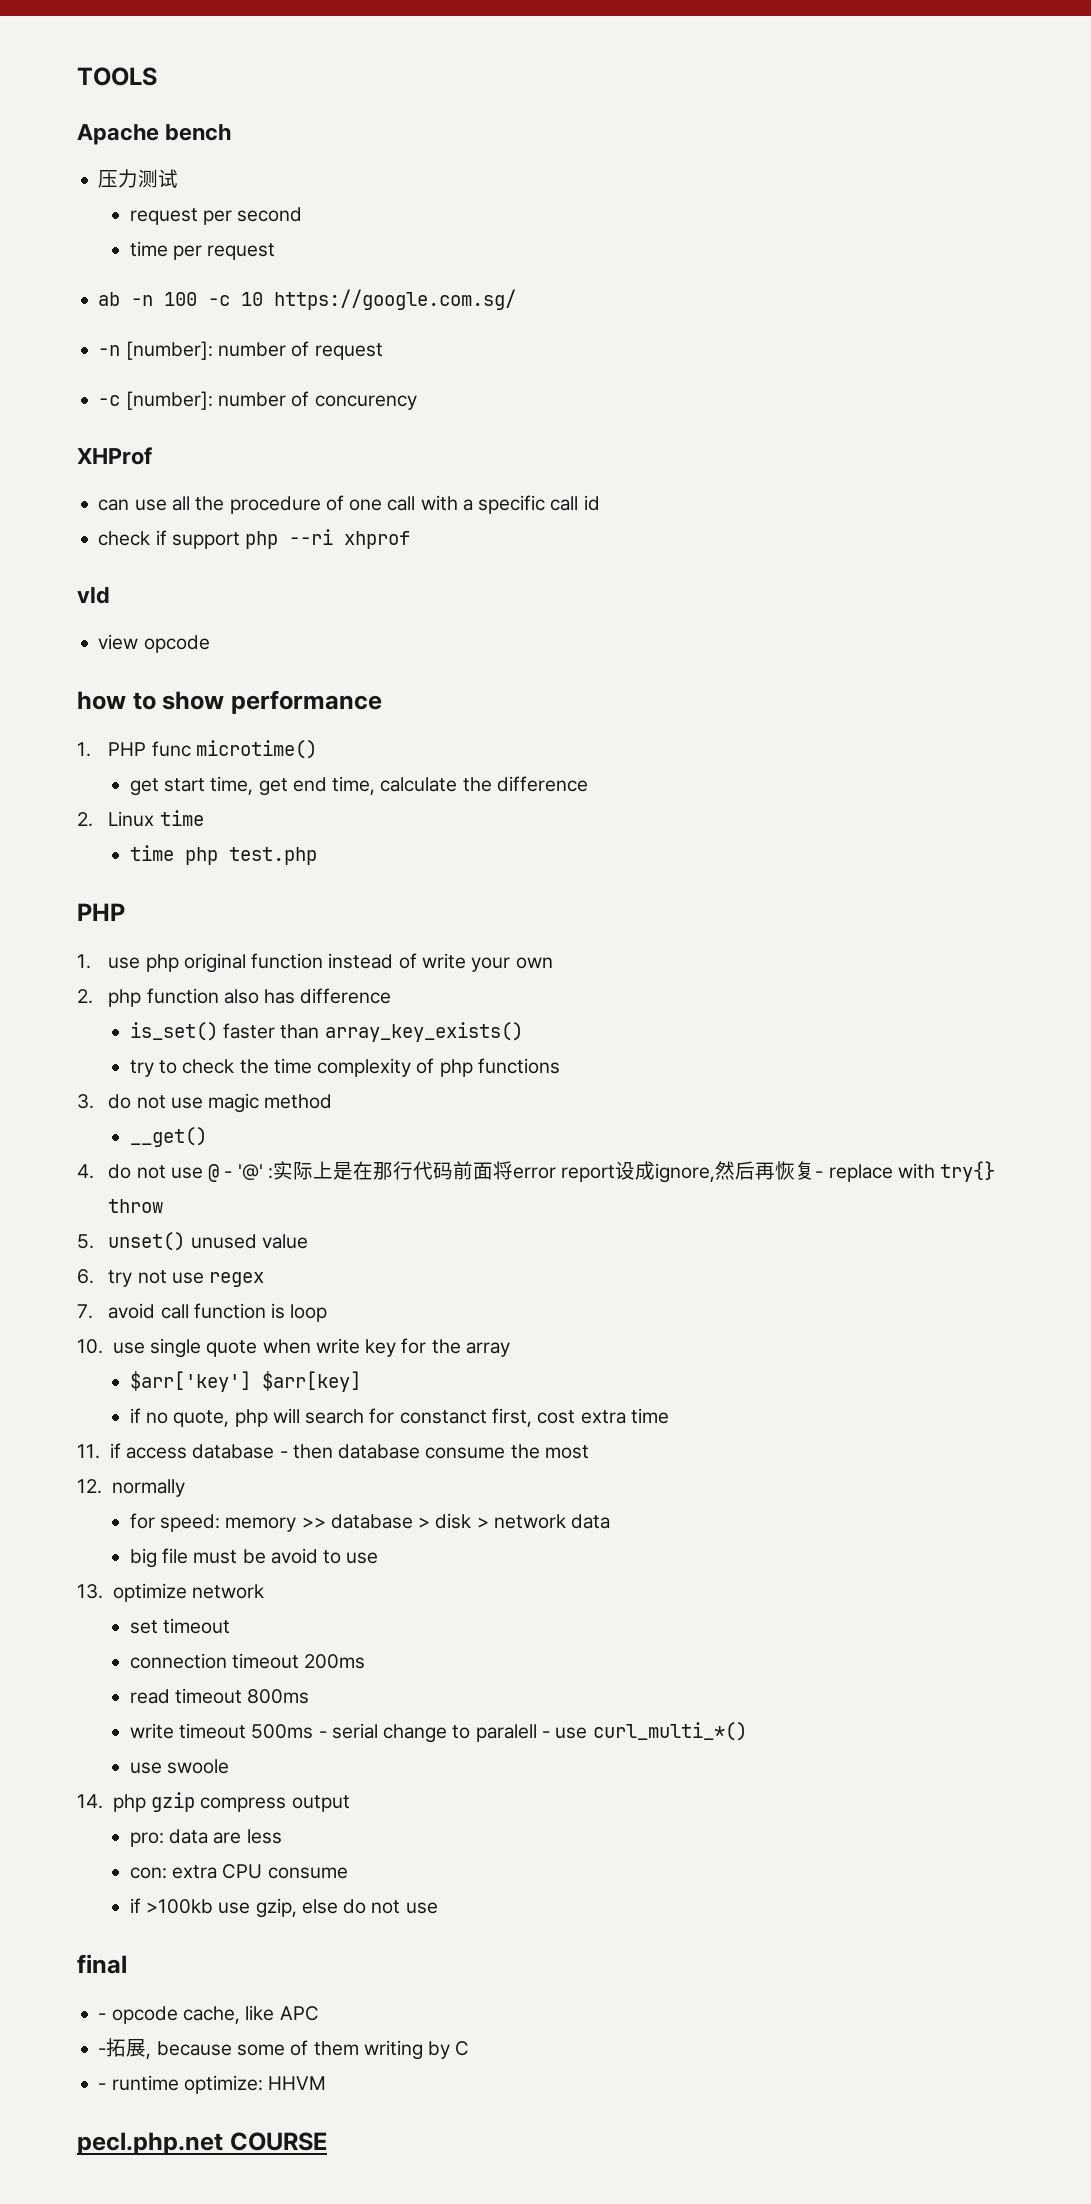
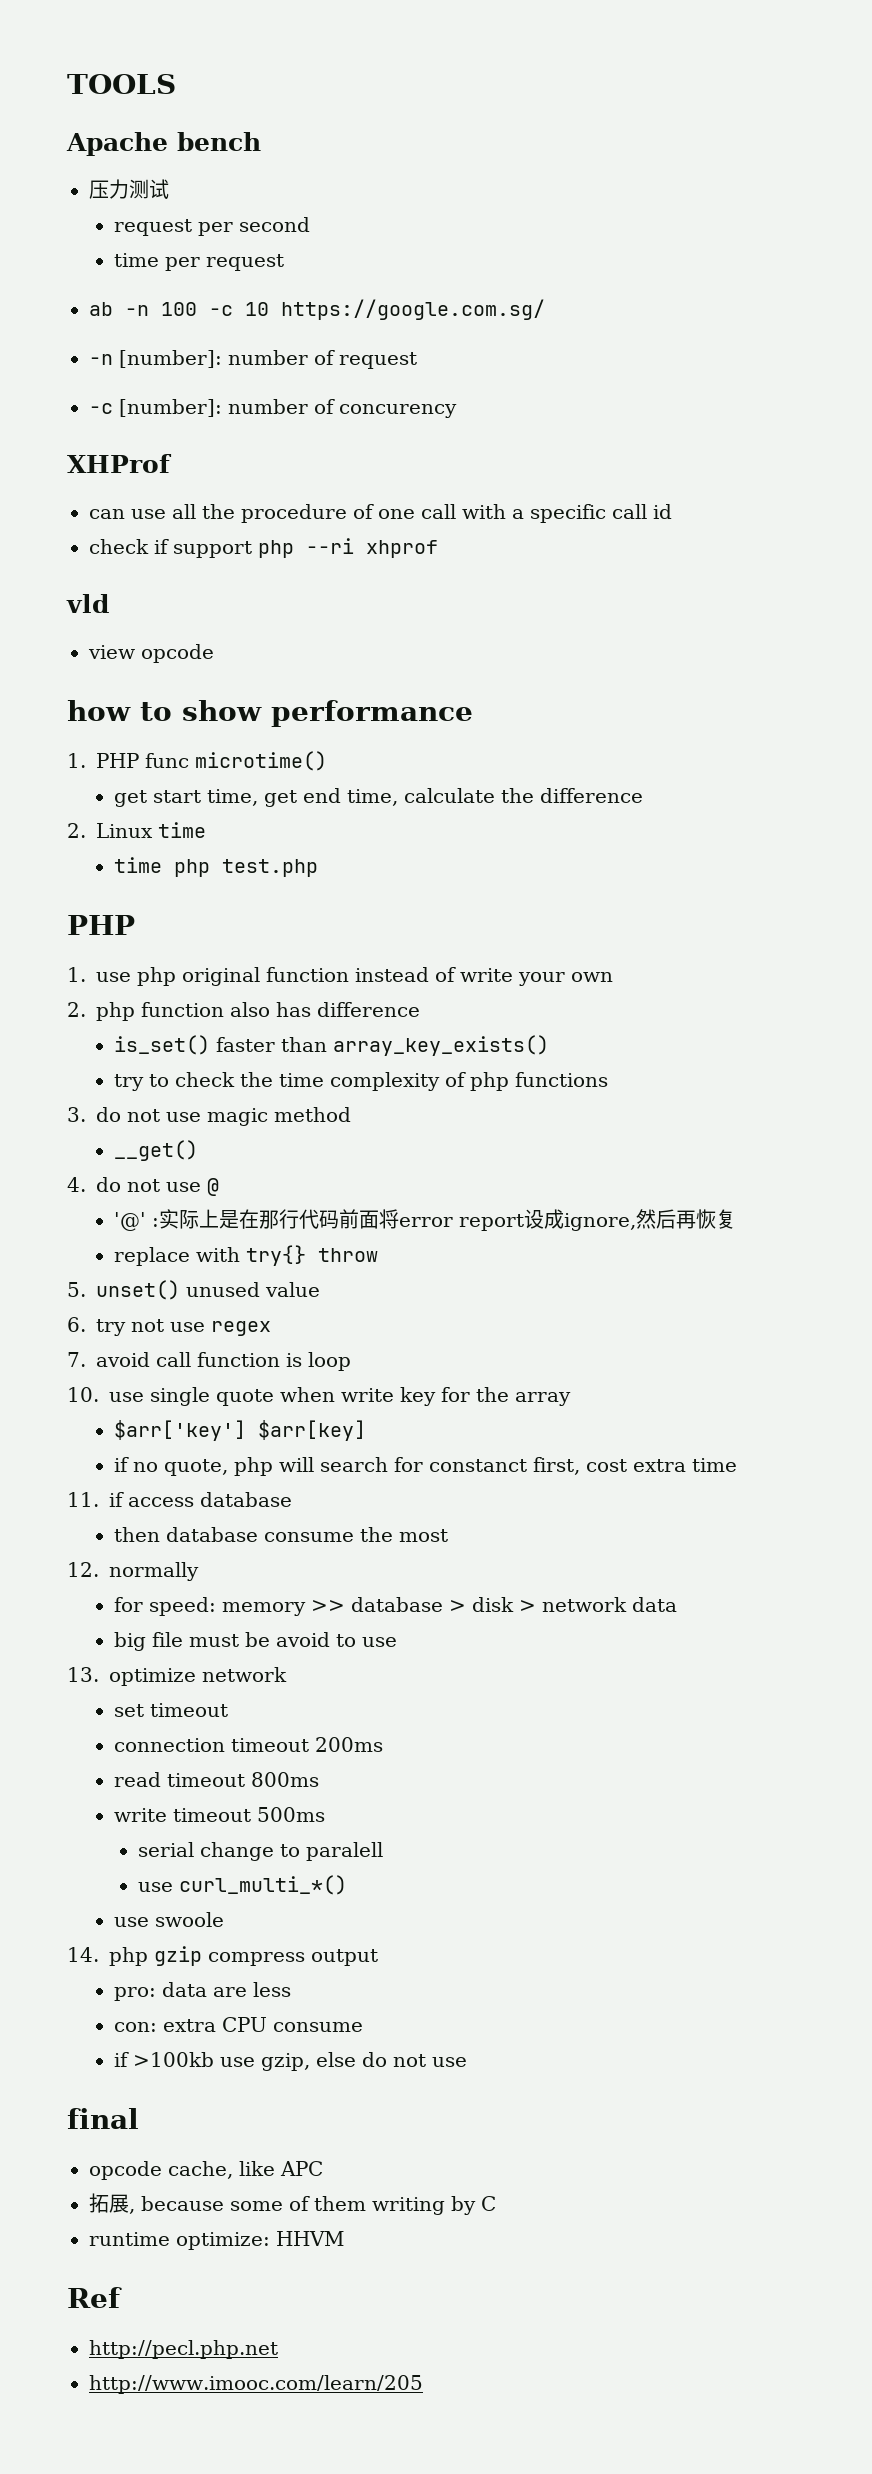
[224,1171,233,1178] - -> (219, 1187) //
[815,1171,824,1178] - -> (736, 1219) //
[279,1451,288,1458] - -> (292, 1499) //
[318,1731,327,1738] - -> (325, 1814) //
[541,1731,550,1738] - -> (384, 1851) //
[98,2013,107,2020] - -> (139, 2118) none
[98,2048,107,2055] - -> (323, 2168) none
[98,2083,107,2090] - -> (496, 2203) none
[77,2132,327,2155] pecl.php.net COURSE -> [67,2287,122,2308] [89,2340,278,2359] [89,2375,423,2394] Ref // http://pecl.php.net // http://www.imooc.com/learn/205

